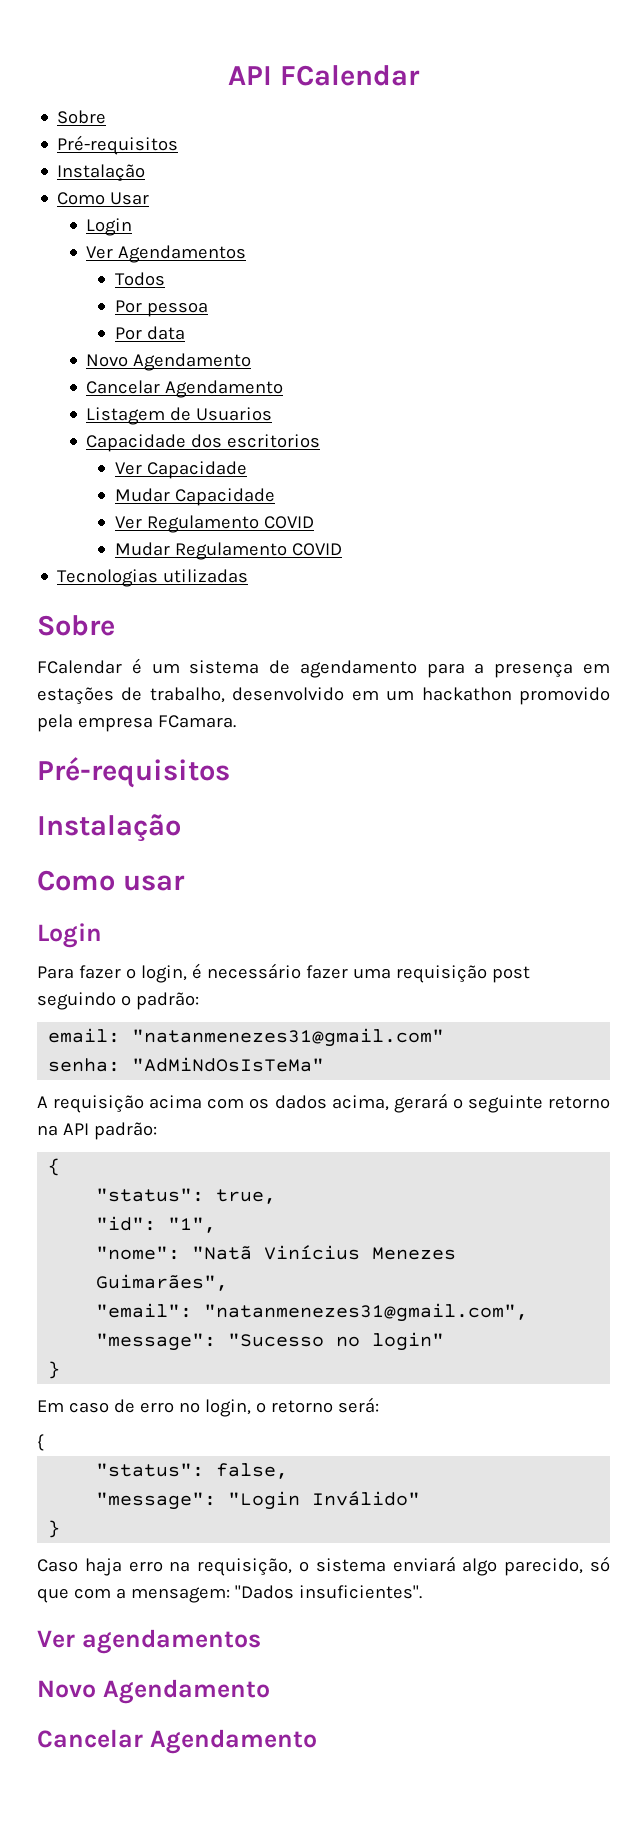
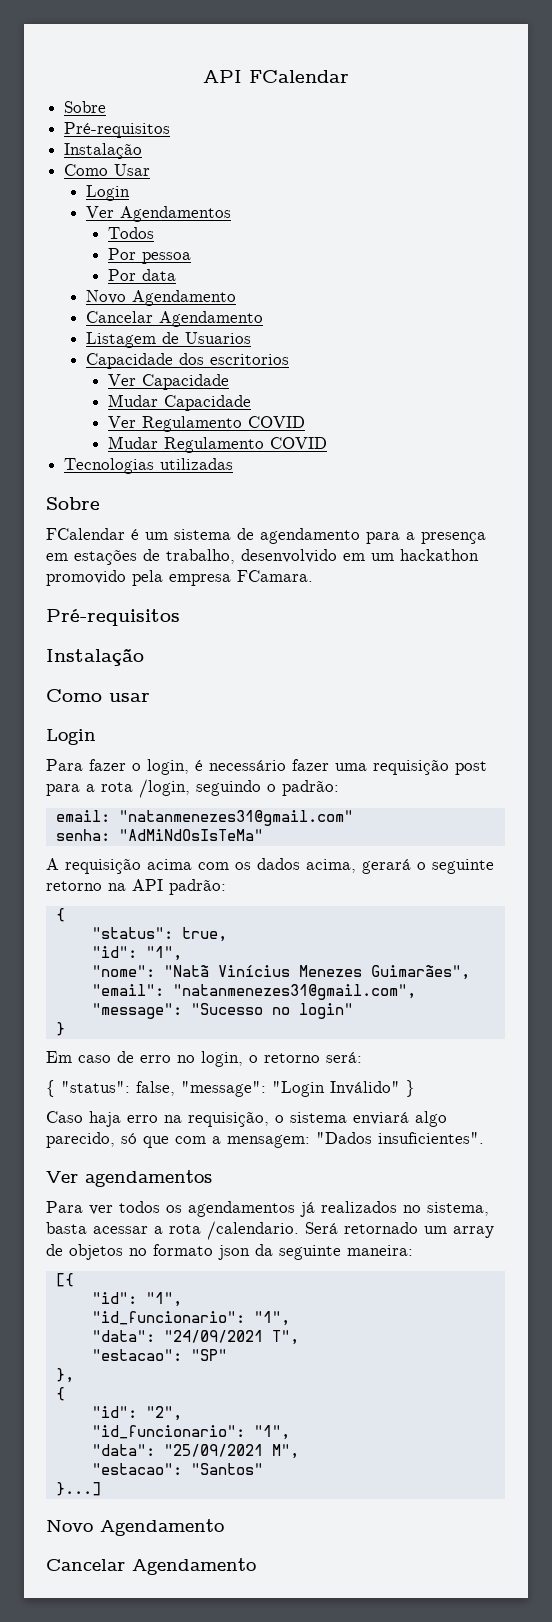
(530, 974) none -> [46,779,190,798] para a rota /login,
(44, 1442) // -> (55, 1088) none
(289, 1471) // -> (175, 1088) none
(421, 1498) // -> (400, 1088) none
(261, 1641) none -> [46,1201,489,1217] [46,1221,494,1240] [46,1244,413,1260] [55,1273,74,1287] [91,1292,182,1307] [91,1311,290,1326] [91,1330,299,1345] [91,1349,227,1361] [55,1368,74,1383] [55,1387,65,1401] [91,1406,182,1421] [91,1425,290,1440] [91,1444,299,1459] [91,1463,263,1475] [55,1482,101,1496] // Para ver todos os agendamentos já realizados no sistema, basta acessar a rota /calendario. Será retornado um array de objetos no formato json da seguinte maneira: // [{ // "id": "1", // "id_funcionario": "1", // "data": "24/09/2021 T", // "estacao": "SP" // }, // { // "id": "2", // "id_funcionario": "1", // "data": "25/09/2021 M", // "estacao": "Santos" // }...]

